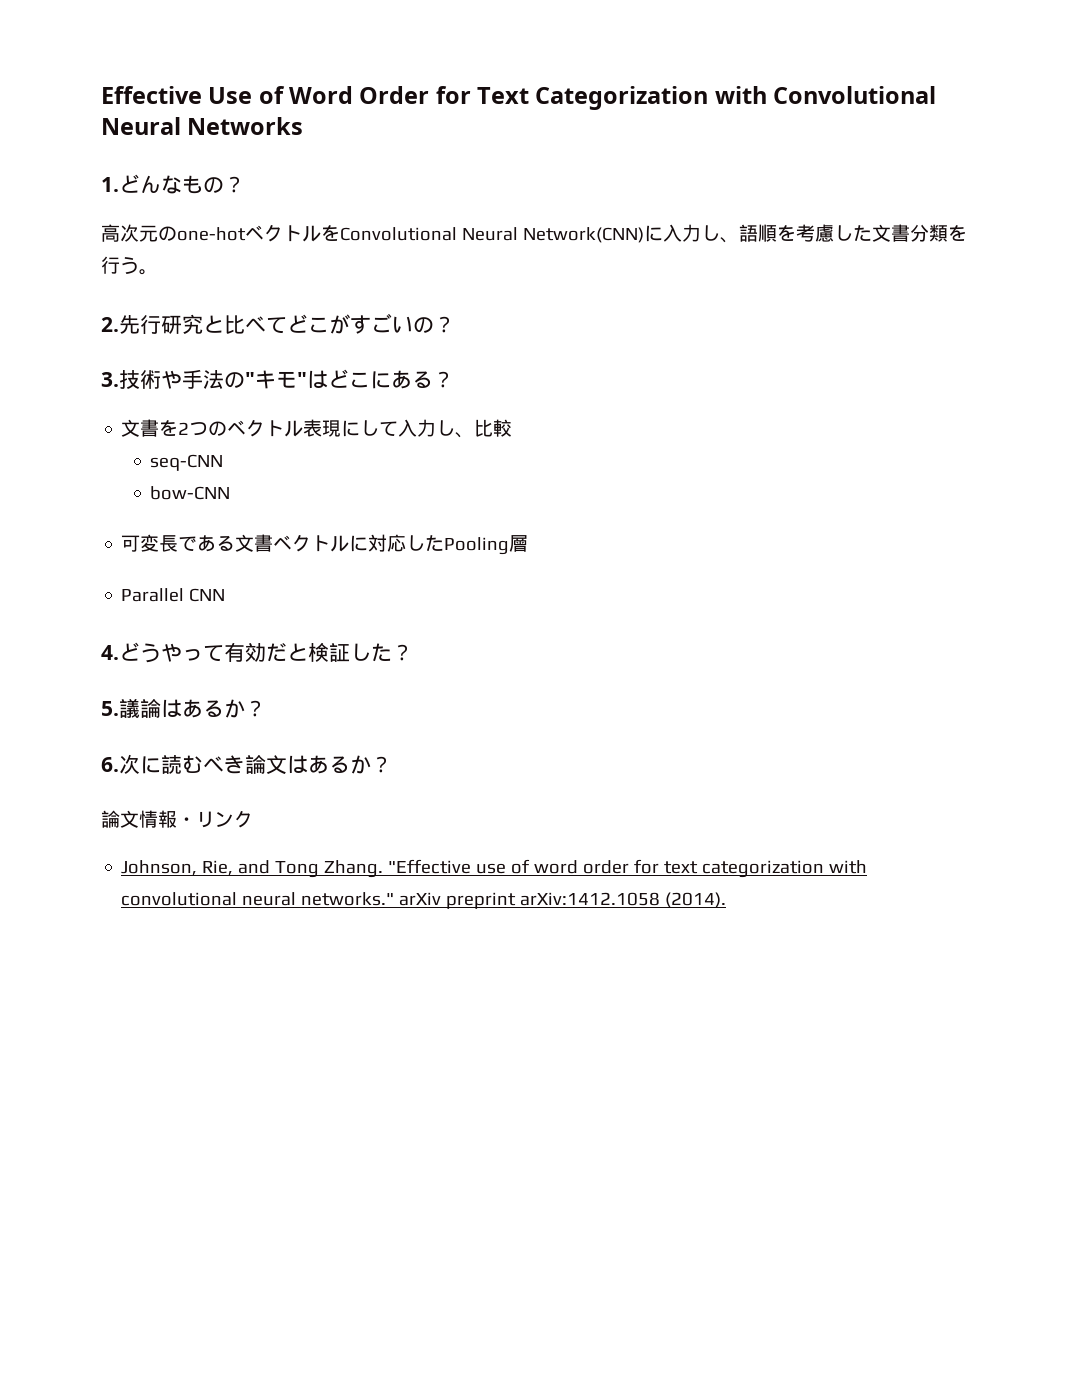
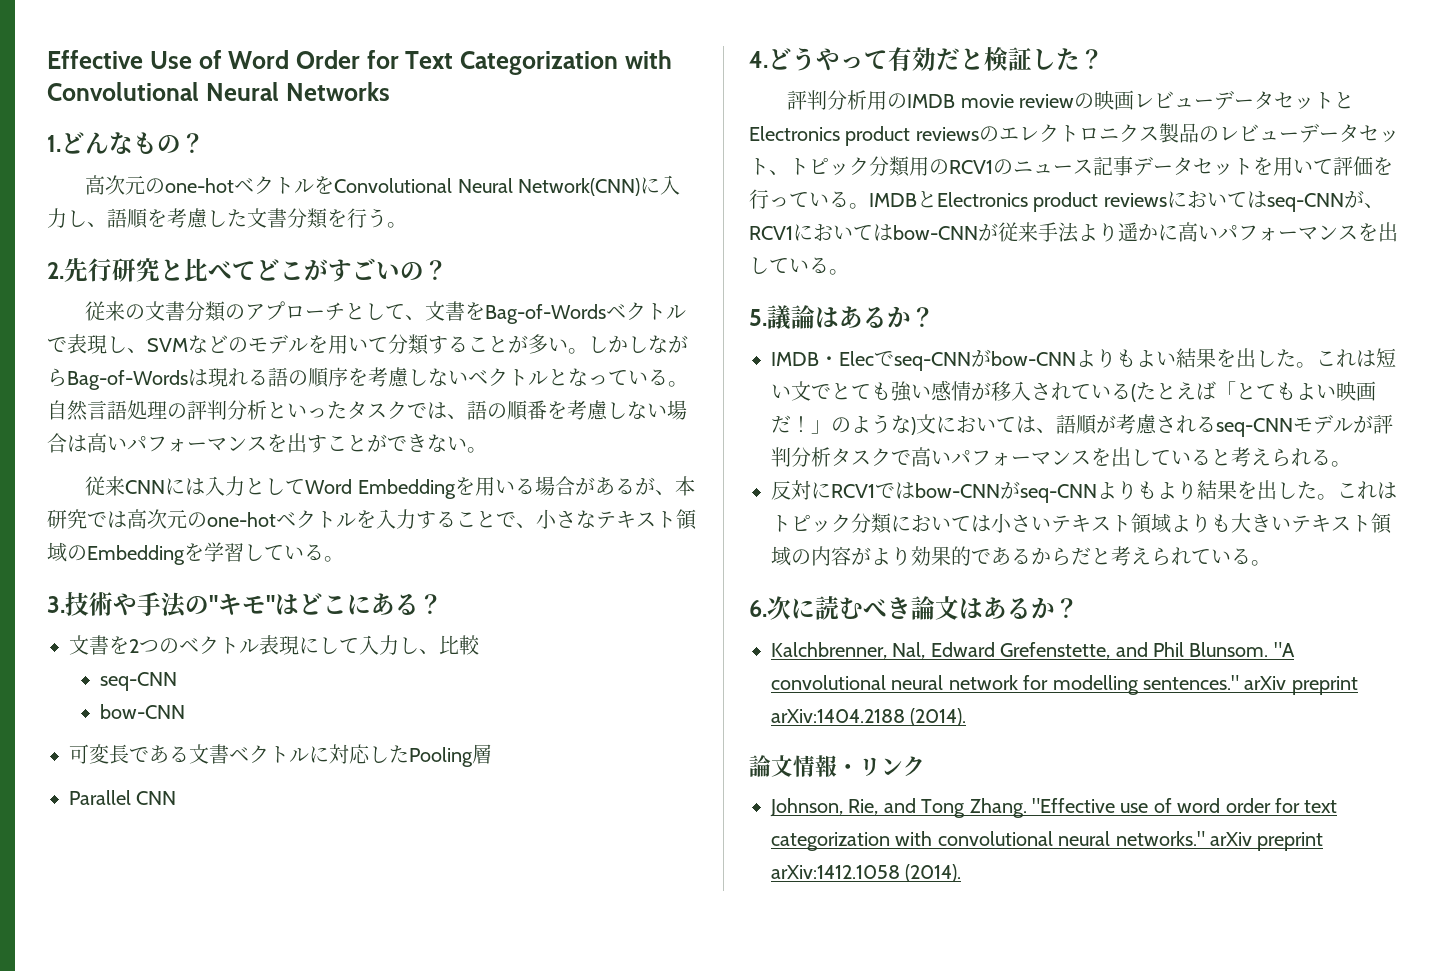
(455, 324) none -> [85,301,687,324] [47,334,688,355] [47,367,688,390] [47,400,687,421] [47,433,487,453] [85,476,695,499] [47,509,697,530] [47,542,344,565] // 従来の文書分類のアプローチとして、文書をBag-of-Wordsベクトルで表現し、SVMなどのモデルを用いて分類することが多い。しかしながらBag-of-Wordsは現れる語の順序を考慮しないベクトルとなっている。自然言語処理の評判分析といったタスクでは、語の順番を考慮しない場合は高いパフォーマンスを出すことができない。 // 従来CNNには入力としてWord Embeddingを用いる場合があるが、本研究では高次元のone-hotベクトルを入力することで、小さなテキスト領域のEmbeddingを学習している。
(413, 652) none -> [787,90,1354,110] [749,123,1399,146] [749,156,1393,177] [749,189,1384,212] [749,222,1398,243] [749,257,849,275] // 評判分析用のIMDB movie reviewの映画レビューデータセットとElectronics product reviewsのエレクトロニクス製品のレビューデータセット、トピック分類用のRCV1のニュース記事データセットを用いて評価を行っている。IMDBとElectronics product reviewsにおいてはseq-CNNが、RCV1においてはbow-CNNが従来手法より遥かに高いパフォーマンスを出している。
(266, 708) none -> [771,348,1396,371] [771,380,1376,402] [771,414,1393,437] [771,447,1351,467] [771,480,1397,503] [771,513,1392,534] [771,546,1271,566] // IMDB・Elecでseq-CNNがbow-CNNよりもよい結果を出した。これは短い文でとても強い感情が移入されている(たとえば「とてもよい映画だ！」のような)文においては、語順が考慮されるseq-CNNモデルが評判分析タスクで高いパフォーマンスを出していると考えられる。 // 反対にRCV1ではbow-CNNがseq-CNNよりもより結果を出した。これはトピック分類においては小さいテキスト領域よりも大きいテキスト領域の内容がより効果的であるからだと考えられている。
(392, 764) none -> [771,642,1295,659] [771,675,1358,695] [771,708,967,726] // Kalchbrenner, Nal, Edward Grefenstette, and Phil Blunsom. "A convolutional neural network for modelling sentences." arXiv preprint arXiv:1404.2188 (2014).

